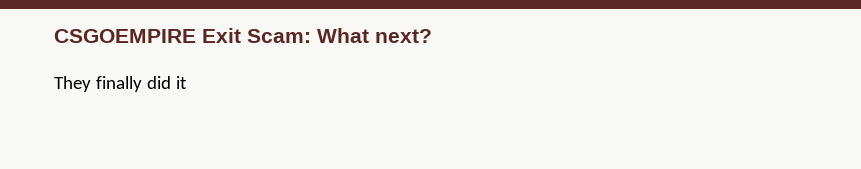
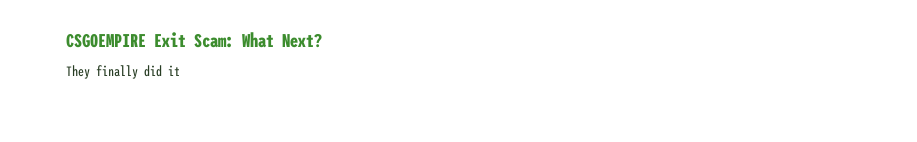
[375,29,432,43] next? -> [282,33,322,48] Next?

